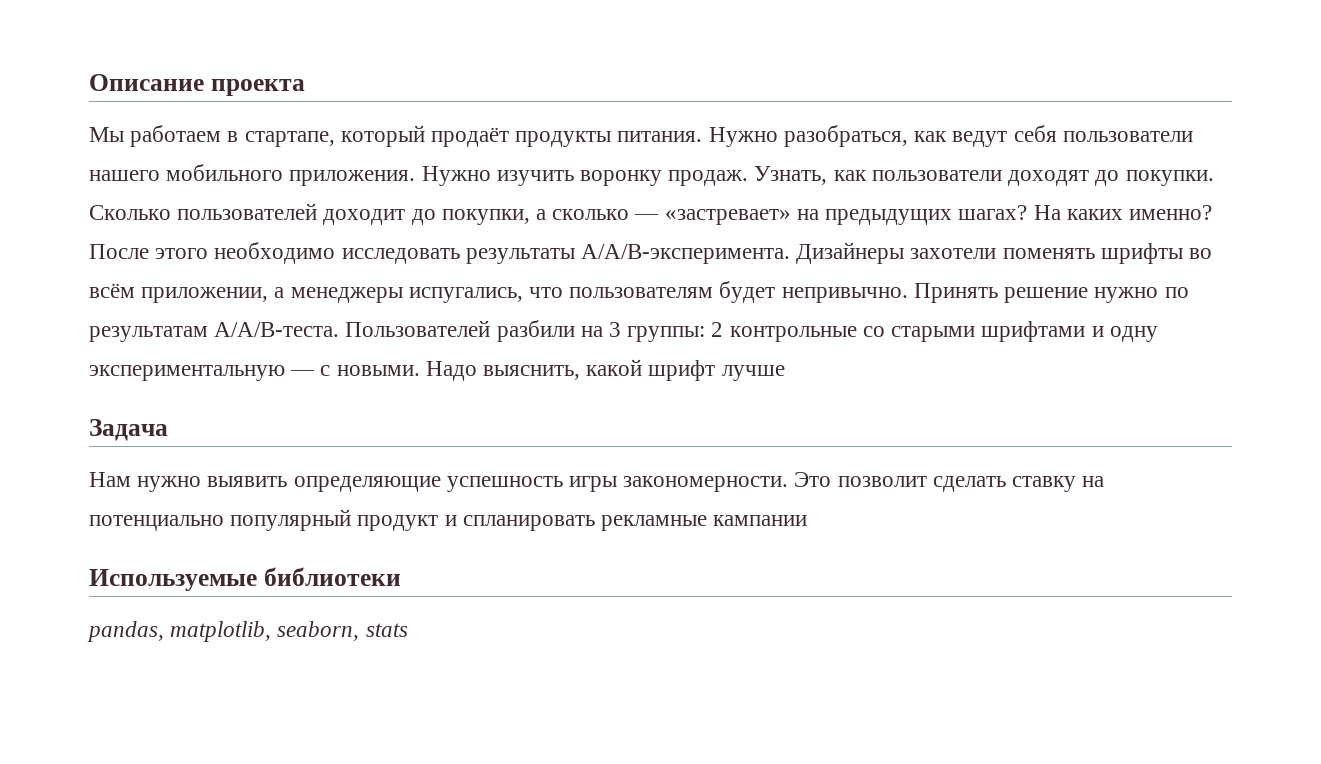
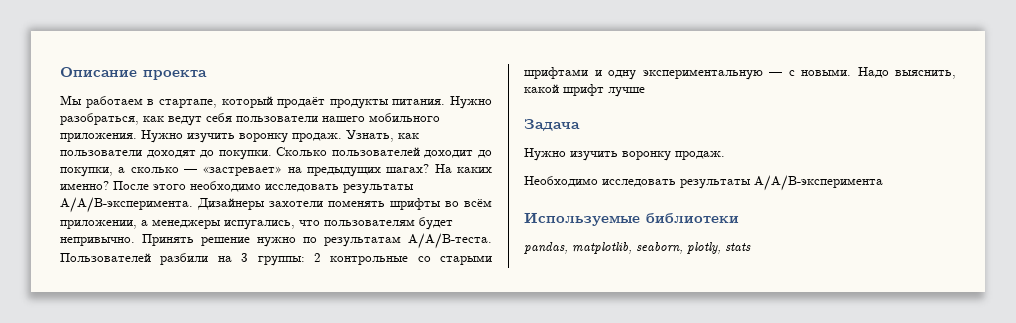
[89,472,1105,492] [89,509,808,531] Нам нужно выявить определяющие успешность игры закономерности. Это позволит сделать ставку на потенциально популярный продукт и спланировать рекламные кампании -> [524,148,725,161] [524,175,883,191] Нужно изучить воронку продаж. // Необходимо исследовать результаты A/A/B-эксперимента
(360, 631) none -> [687,242,721,254] plotly,

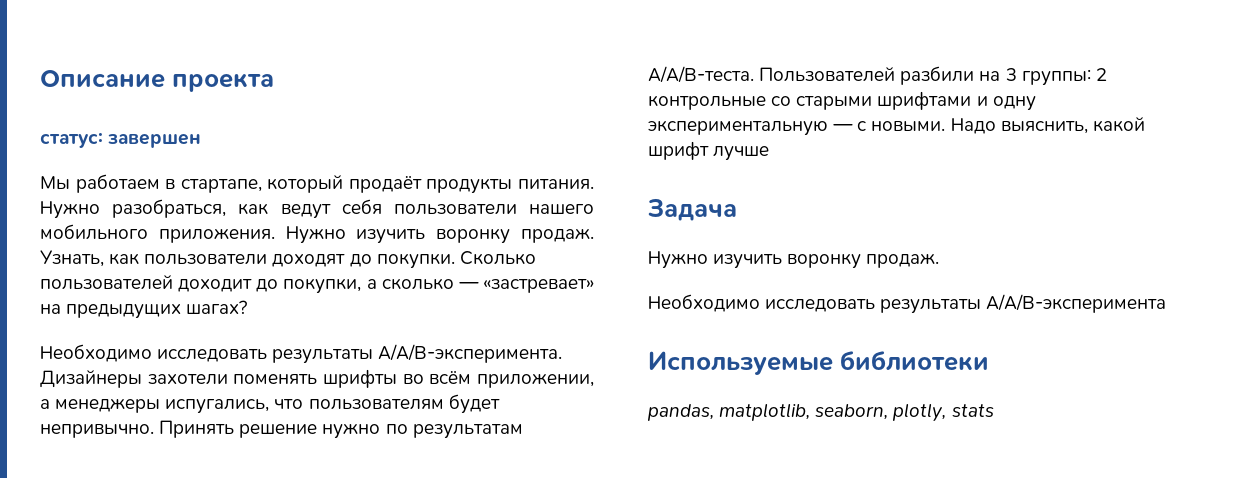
(207, 75) none -> [40,132,202,148] // статус: завершен
[434,164,492,173] [60,181,261,192] На каких именно? После этого необходимо -> [40,344,152,362] // Необходимо

